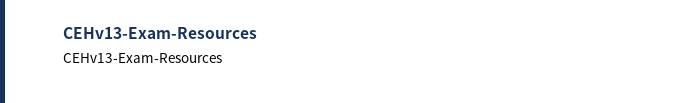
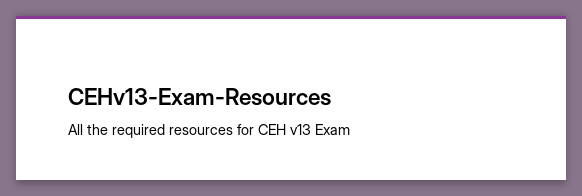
[63,53,222,63] CEHv13-Exam-Resources -> [68,124,350,138] All the required resources for CEH v13 Exam

